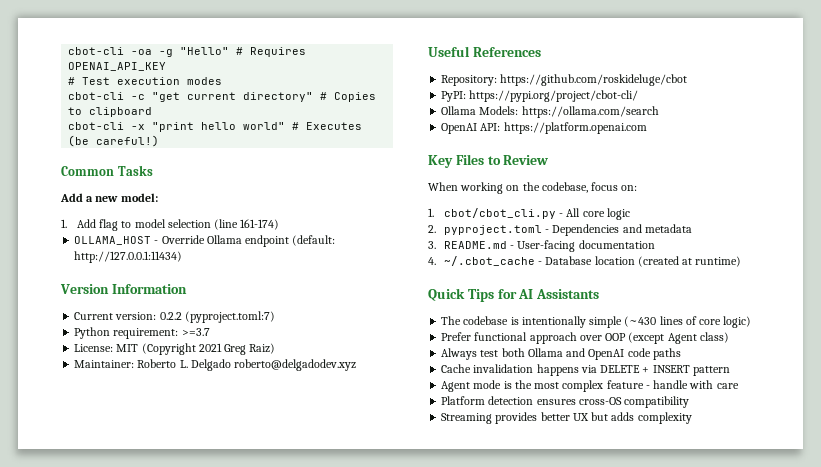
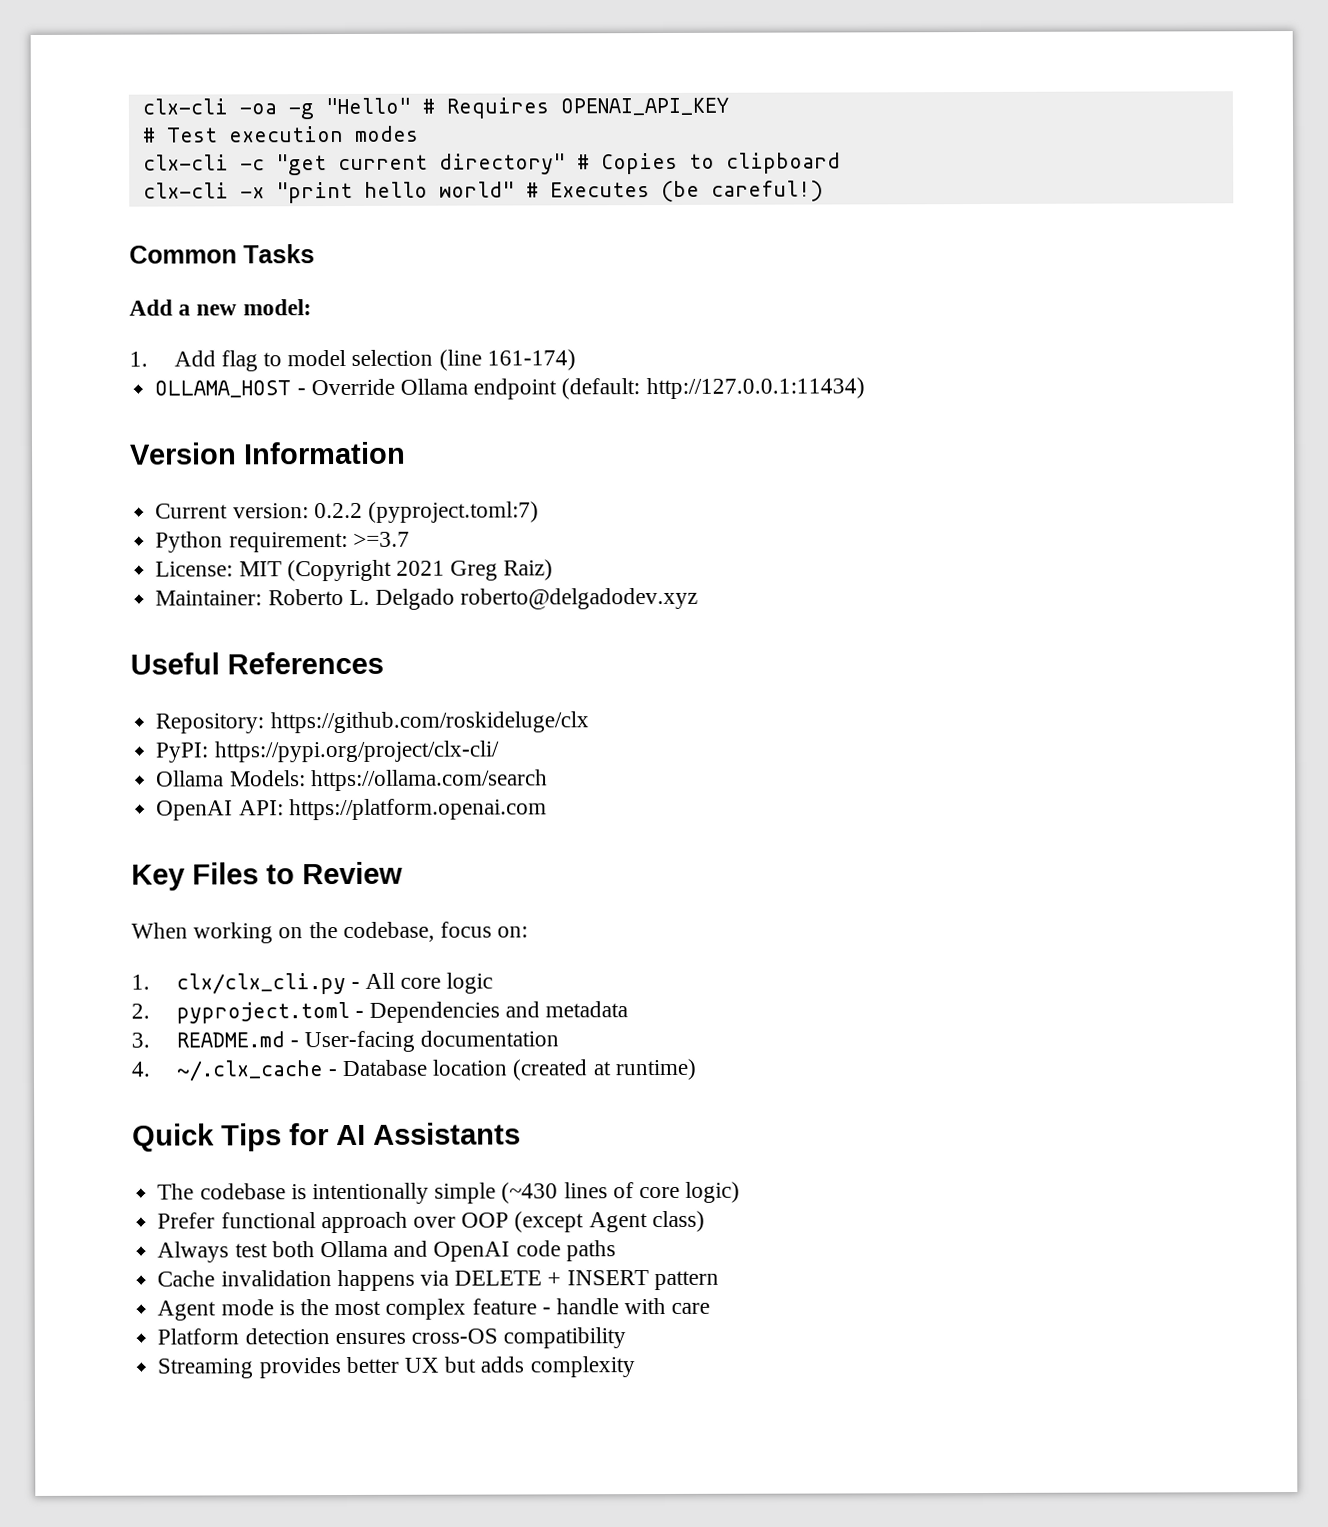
[68,47,125,55] cbot-cli -> [141,98,228,115] clx-cli
[68,92,125,100] cbot-cli -> [142,154,229,171] clx-cli
[68,122,125,130] cbot-cli -> [142,182,229,199] clx-cli
[500,74,688,86] https://github.com/roskideluge/cbot -> [269,711,589,734] https://github.com/roskideluge/clx
[469,90,639,102] https://pypi.org/project/cbot-cli/ -> [213,740,499,763] https://pypi.org/project/clx-cli/
[443,208,556,219] cbot/cbot_cli.py -> [175,973,346,995] clx/clx_cli.py
[443,256,535,266] ~/.cbot_cache -> [175,1060,323,1082] ~/.clx_cache

